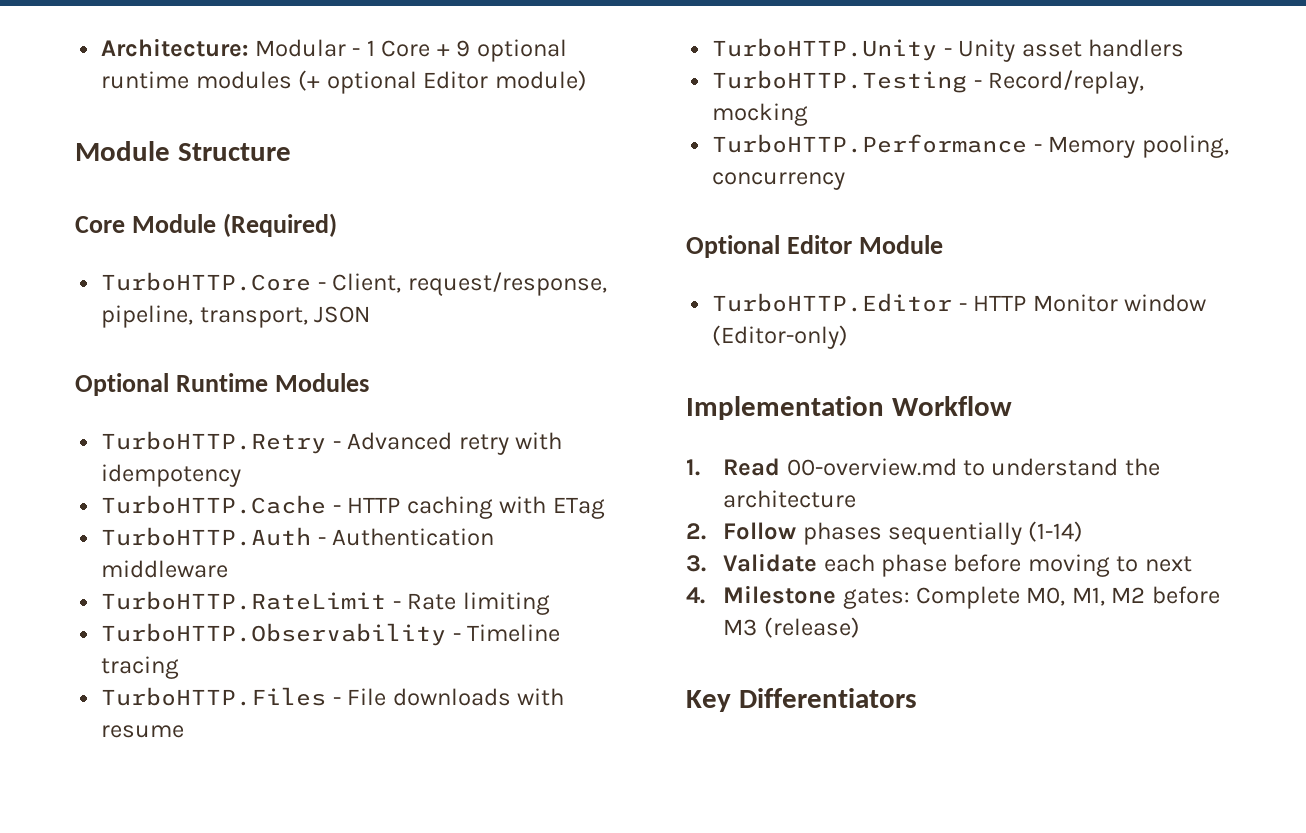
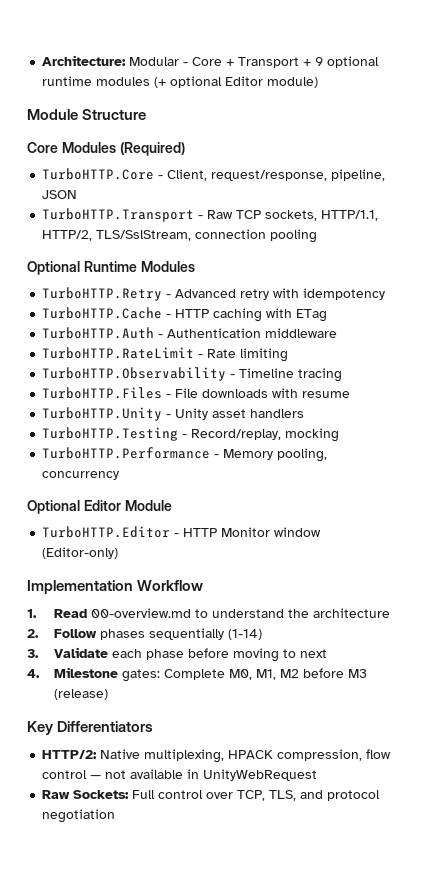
[366,40,375,56] 1 -> (189, 64) none
(450, 50) none -> [238,57,312,68] Transport +
[132,214,217,233] Module -> [61,142,116,153] Modules
[199,307,308,328] transport, -> (386, 175) none
(371, 314) none -> [42,208,379,222] [42,229,318,243] // TurboHTTP.Transport - Raw TCP sockets, HTTP/1.1, HTTP/2, TLS/SslStream, connection pooling
(917, 698) none -> [42,749,392,763] [42,769,318,781] [42,790,381,801] [42,809,116,823] // HTTP/2: Native multiplexing, HPACK compression, flow control — not available in UnityWebRequest // Raw Sockets: Full control over TCP, TLS, and protocol negotiation

